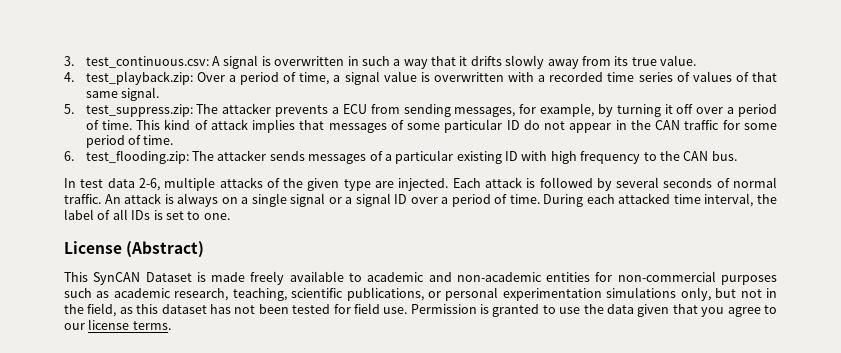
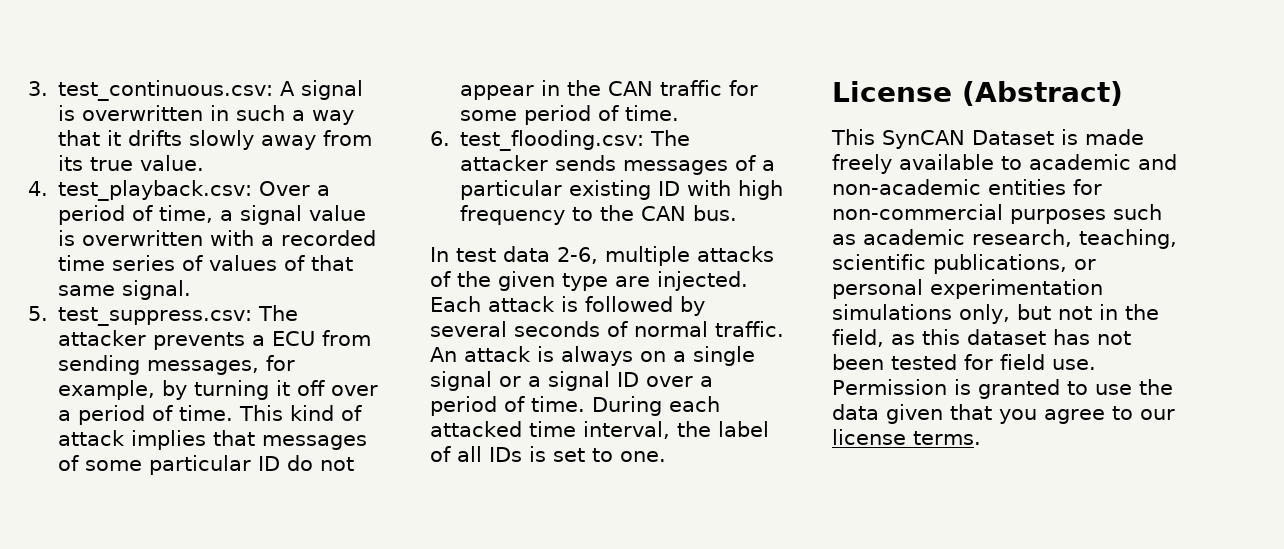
[85,71,193,85] test_playback.zip: -> [58,180,253,201] test_playback.csv:
[85,104,193,117] test_suppress.zip: -> [58,307,253,326] test_suppress.csv:
[85,150,189,164] test_flooding.zip: -> [460,130,645,151] test_flooding.csv:

